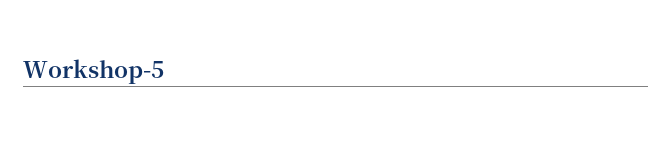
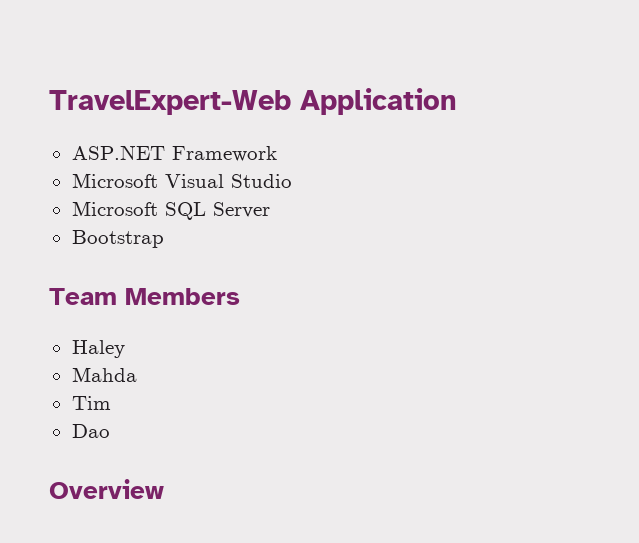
[23,59,164,84] Workshop-5 -> [49,88,457,115] [71,145,277,162] [71,173,292,188] [71,201,270,220] [71,230,164,248] [49,288,240,305] [71,340,125,358] [71,367,137,382] [71,396,111,410] [71,424,110,438] [49,479,164,499] TravelExpert-Web Application // ASP.NET Framework // Microsoft Visual Studio // Microsoft SQL Server // Bootstrap // Team Members // Haley // Mahda // Tim // Dao // Overview

